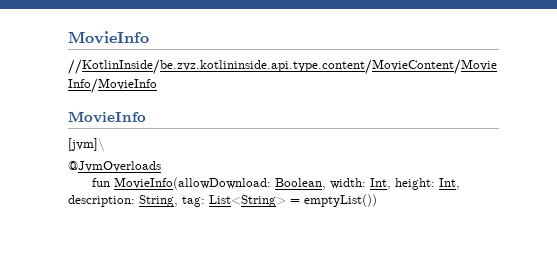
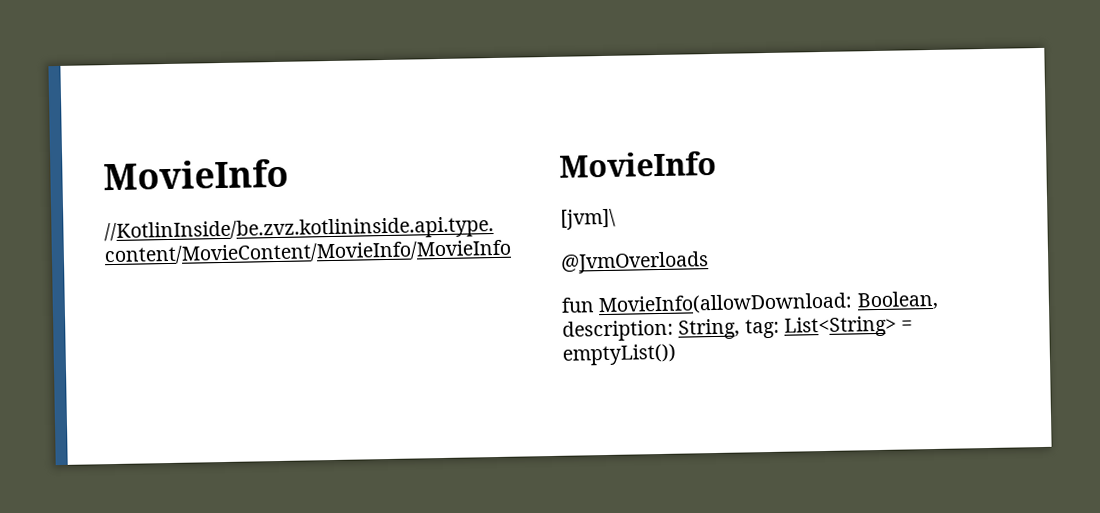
[329,178,460,190] width: Int, height: Int, -> (939, 300) none

